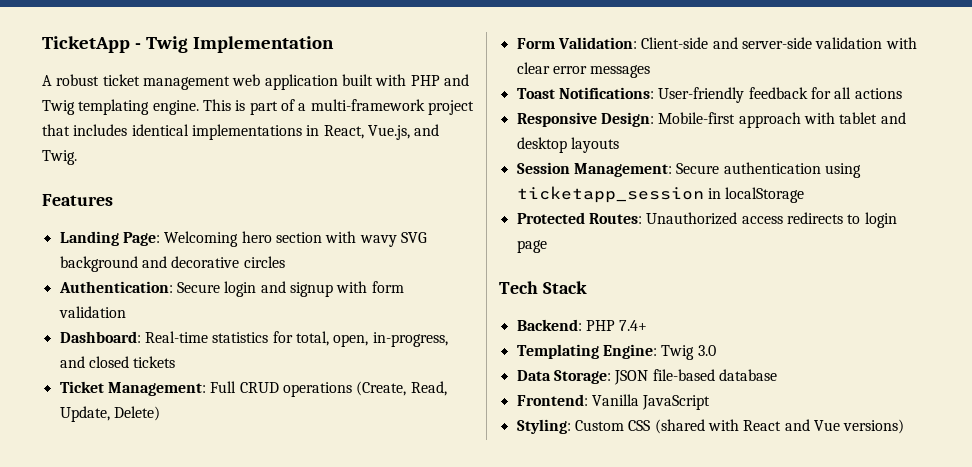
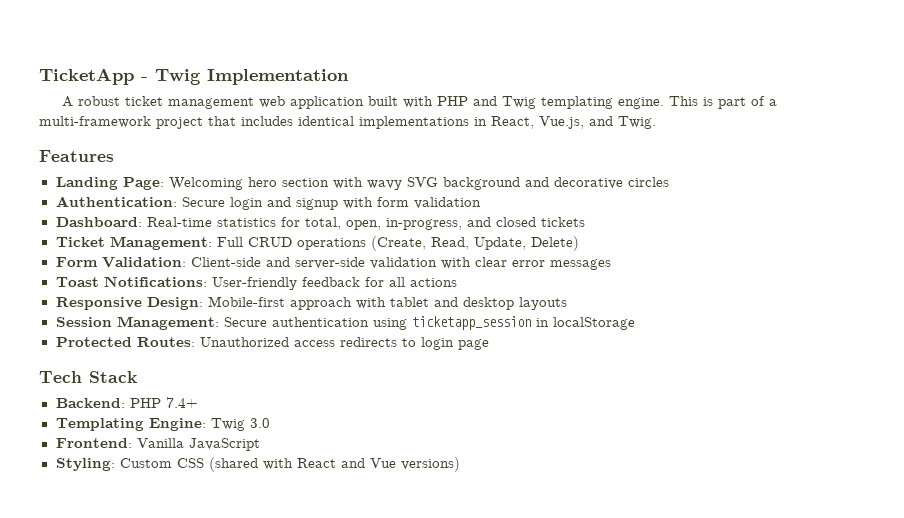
[516,369,777,385] // Data Storage: JSON file-based database -> (270, 423) none

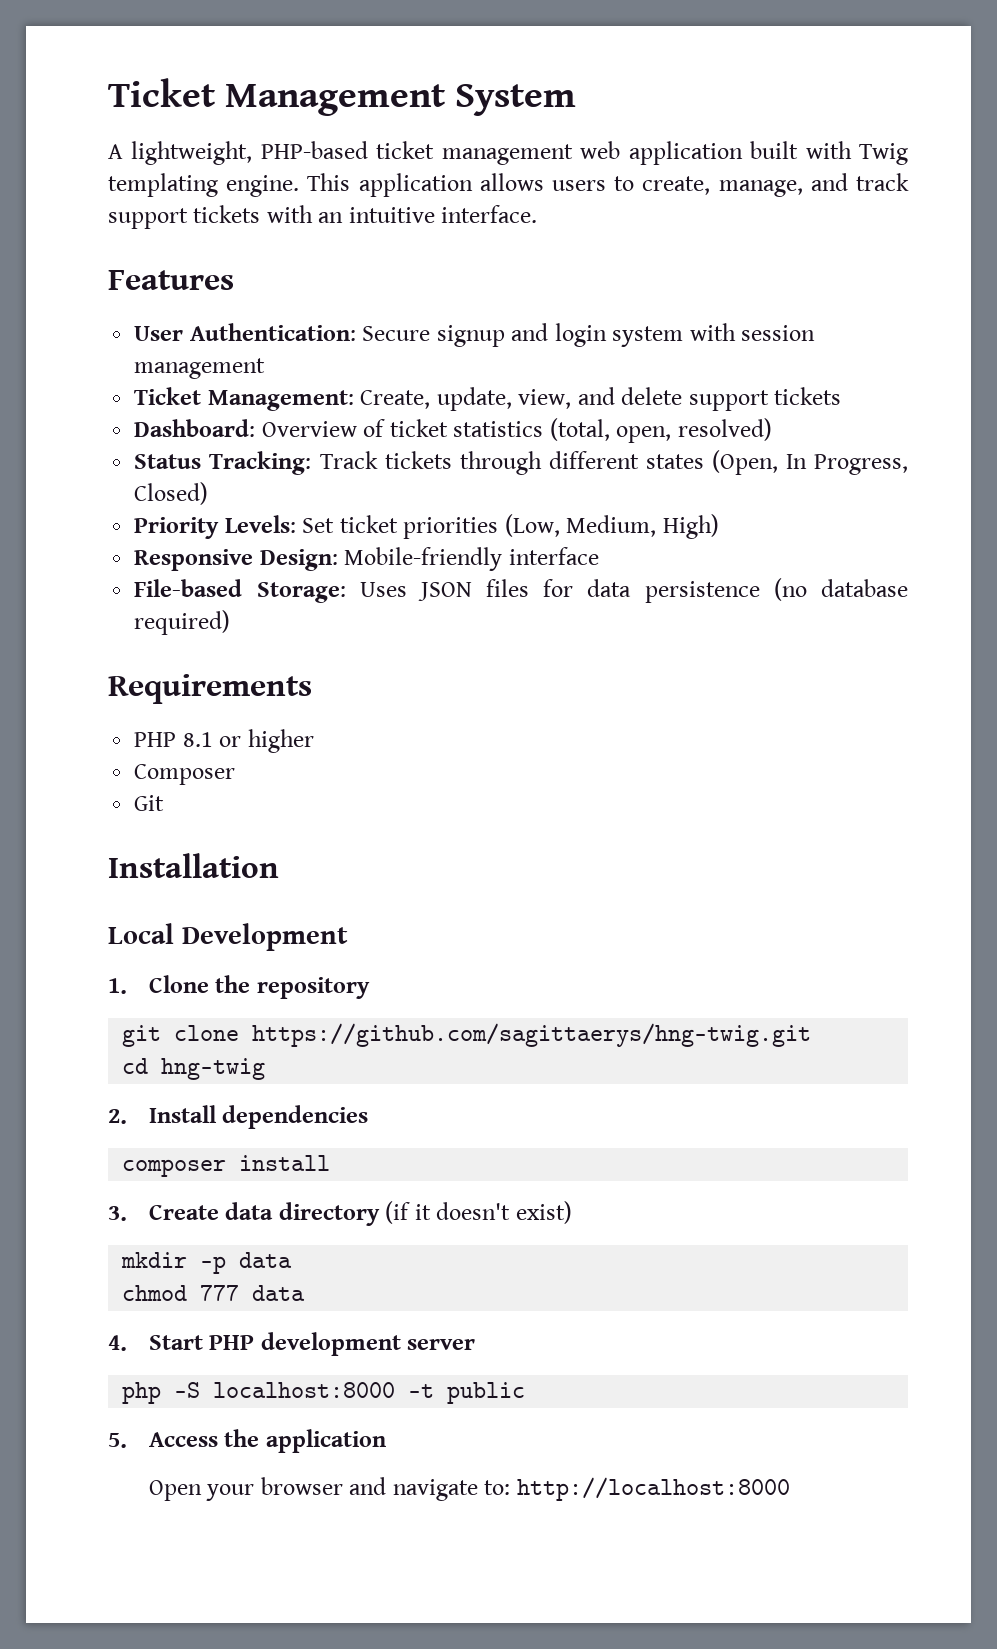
[39,68,349,85] TicketApp - Twig Implementation -> [108,78,577,116] Ticket Management System
[77,96,120,106] robust -> [131,141,368,165] lightweight, PHP-based
[436,96,497,106] PHP and -> (852, 150) none
[702,96,777,109] [39,116,656,129] [39,150,114,162] [55,177,669,190] [55,196,481,210] [55,217,585,230] [55,236,579,251] [55,257,611,270] [55,276,457,290] [55,296,567,310] [55,316,635,330] [55,337,489,350] [39,371,137,383] [55,397,198,408] [55,418,270,431] [55,438,260,451] [55,457,460,472] is part of a multi-framework project that includes identical implementations in React, Vue.js, and Twig. // Features // Landing Page: Welcoming hero section with wavy SVG background and decorative circles // Authentication: Secure login and signup with form validation // Dashboard: Real-time statistics for total, open, in-progress, and closed tickets // Ticket Management: Full CRUD operations (Create, Read, Update, Delete) // Form Validation: Client-side and server-side validation with clear error messages // Toast Notifications: User-friendly feedback for all actions // Responsive Design: Mobile-first approach with tablet and desktop layouts // Session Management: Secure authentication using ticketapp_session in localStorage // Protected Routes: Unauthorized access redirects to login page // Tech Stack // Backend: PHP 7.4+ // Templating Engine: Twig 3.0 // Frontend: Vanilla JavaScript // Styling: Custom CSS (shared with React and Vue versions) -> [358,173,910,197] [108,205,538,229] [108,270,234,290] [134,323,816,347] [134,358,266,379] [134,387,842,411] [134,418,772,443] [134,450,909,475] [134,482,209,505] [134,514,719,539] [134,547,599,571] [134,578,908,603] [134,610,231,635] [108,674,312,704] [134,729,314,753] [134,764,236,785] [134,795,165,811] [108,853,279,878] [108,923,348,951] [108,975,370,999] [122,1023,812,1047] [122,1058,266,1080] [108,1105,369,1129] [122,1155,331,1177] [108,1201,572,1226] [121,1252,293,1274] [122,1285,306,1301] [108,1332,476,1356] [122,1382,526,1404] [108,1429,386,1453] [148,1477,790,1501] application allows users to create, manage, and track support tickets with an intuitive interface. // Features // User Authentication: Secure signup and login system with session management // Ticket Management: Create, update, view, and delete support tickets // Dashboard: Overview of ticket statistics (total, open, resolved) // Status Tracking: Track tickets through different states (Open, In Progress, Closed) // Priority Levels: Set ticket priorities (Low, Medium, High) // Responsive Design: Mobile-friendly interface // File-based Storage: Uses JSON files for data persistence (no database required) // Requirements // PHP 8.1 or higher // Composer // Git // Installation // Local Development // 1. Clone the repository // git clone https://github.com/sagittaerys/hng-twig.git // cd hng-twig // 2. Install dependencies // composer install // 3. Create data directory (if it doesn't exist) // mkdir -p data // chmod 777 data // 4. Start PHP development server // php -S localhost:8000 -t public // 5. Access the application // Open your browser and navigate to: http://localhost:8000

